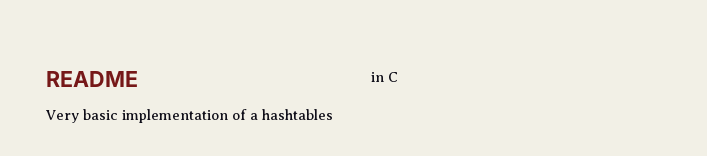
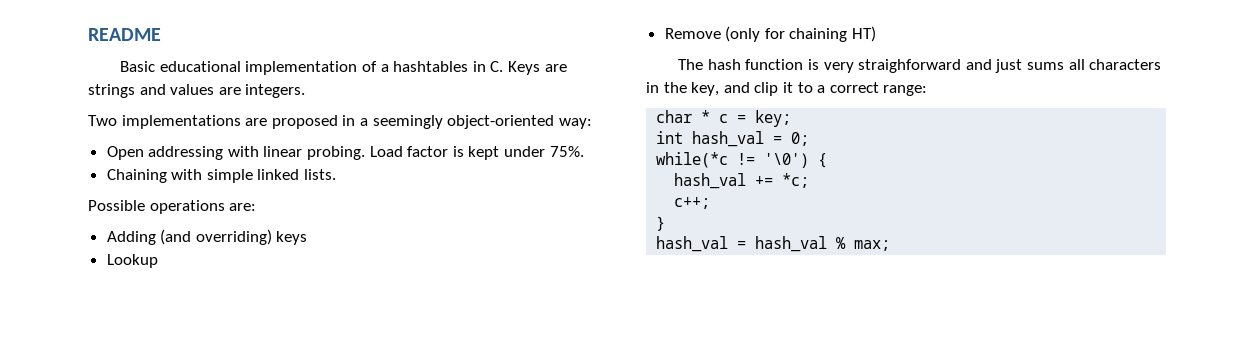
[45,109,118,123] Very basic -> [120,61,241,72] Basic educational
[388,72,398,82] C -> [490,61,567,75] [88,84,306,98] [88,115,592,129] [106,146,584,160] [106,169,337,183] [88,200,257,214] [106,229,308,245] [106,254,158,268] [664,26,877,42] [678,59,1162,73] [646,82,928,96] [656,110,792,127] [656,131,810,147] [656,152,828,168] [674,173,810,189] [674,197,711,209] [656,216,666,231] [656,236,891,252] C. Keys are strings and values are integers. // Two implementations are proposed in a seemingly object-oriented way: // Open addressing with linear probing. Load factor is kept under 75%. // Chaining with simple linked lists. // Possible operations are: // Adding (and overriding) keys // Lookup // Remove (only for chaining HT) // The hash function is very straighforward and just sums all characters in the key, and clip it to a correct range: // char * c = key; // int hash_val = 0; // while(*c != '\0') { // hash_val += *c; // c++; // } // hash_val = hash_val % max;

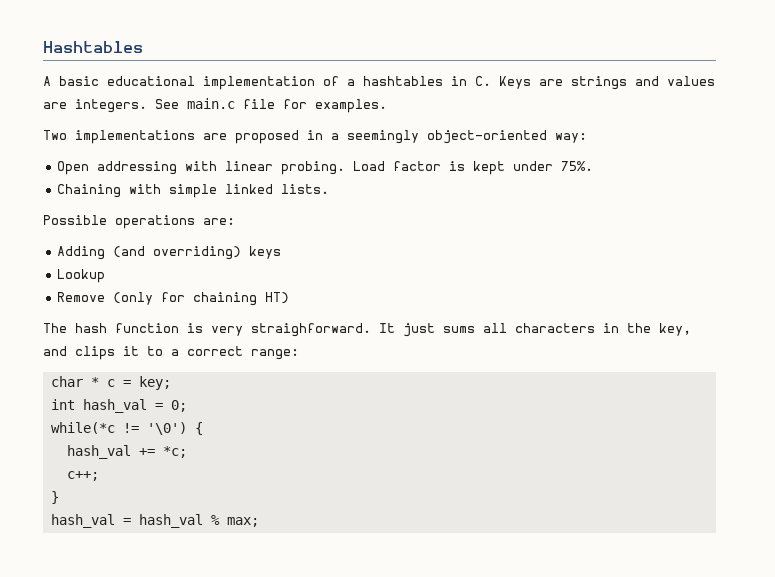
[88,28,161,41] [120,61,156,72] README // Basic -> [43,41,143,53] [43,76,99,86] Hashtables // A basic
(306, 91) none -> [155,98,387,113] See main.c file for examples.
[858,59,992,73] straighforward and -> [251,323,395,337] straighforward. It
[754,82,779,96] clip -> [75,346,115,360] clips

